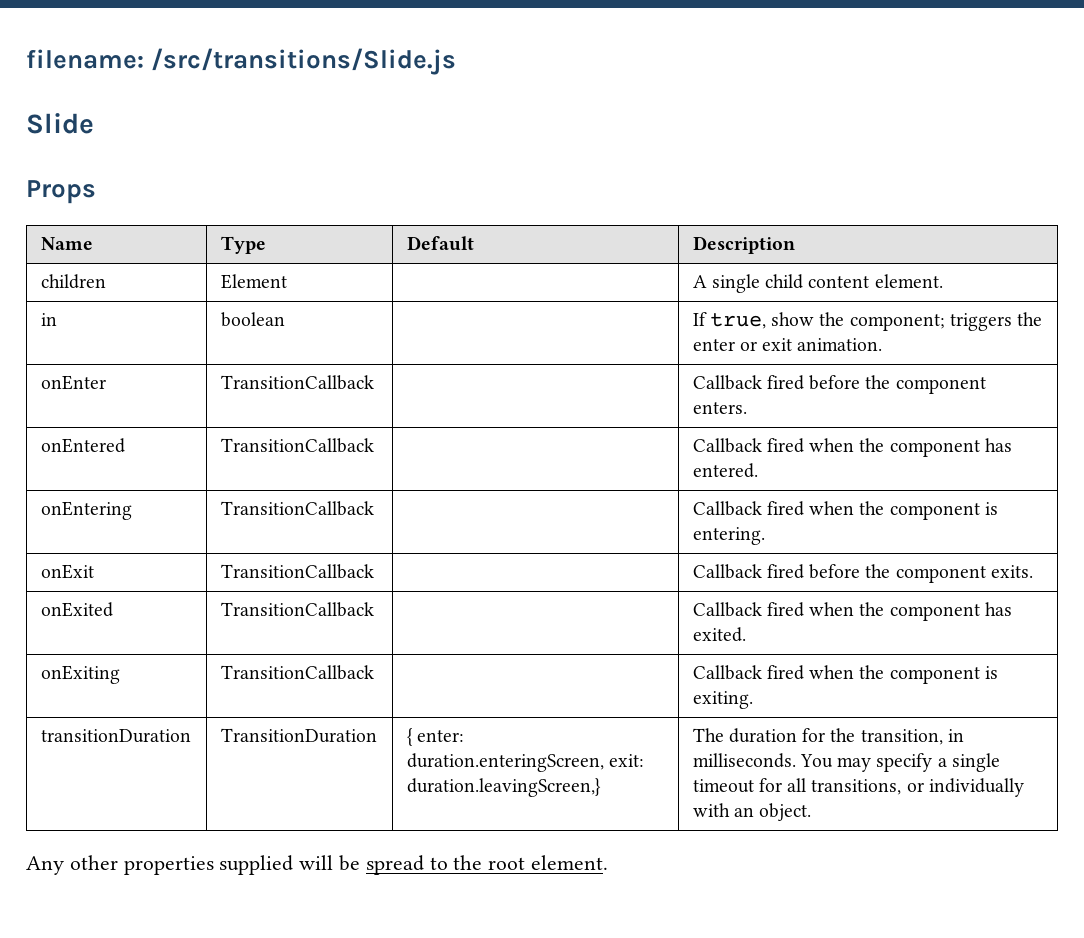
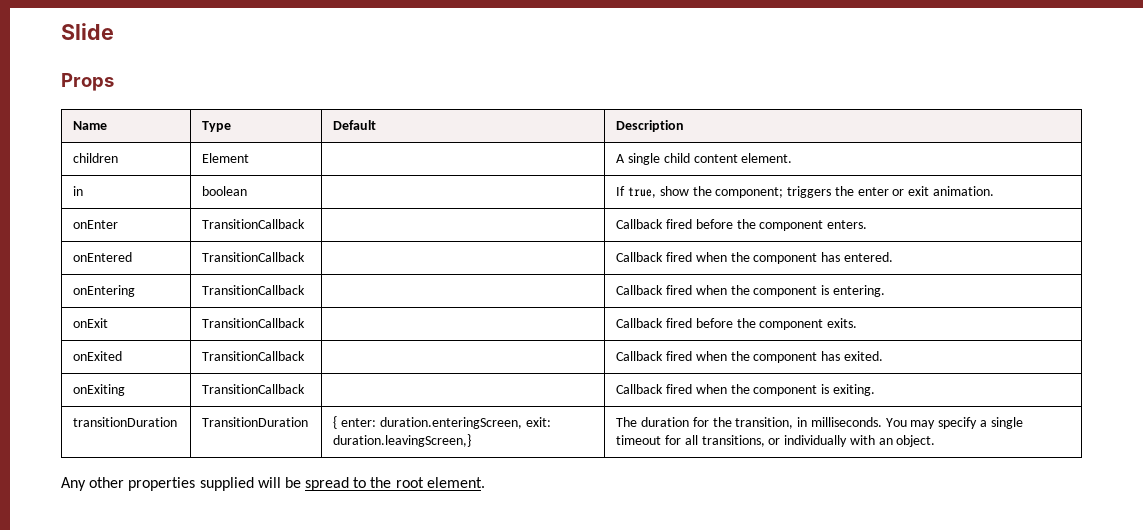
[26,48,457,75] filename: /src/transitions/Slide.js // -> (61, 31) none

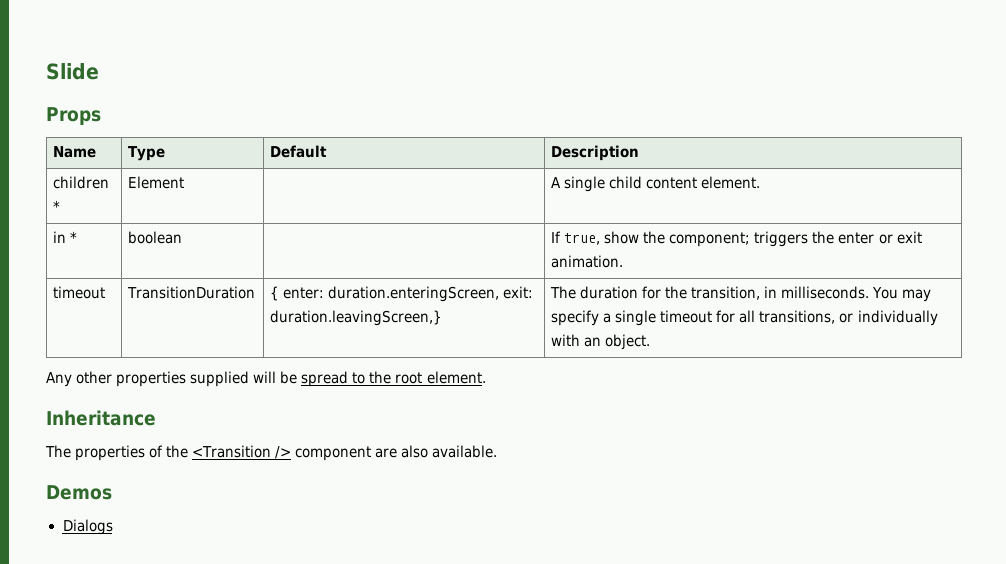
(119, 158) none -> [53,200,61,212] *
(84, 191) none -> [70,231,78,243] *
[73,220,119,229] [202,219,306,229] [616,219,868,231] [73,252,133,262] [202,252,306,262] [616,252,893,264] [73,285,136,297] [202,285,306,295] [616,285,885,297] [73,318,109,328] [202,318,306,328] [616,318,858,330] [73,351,123,361] [202,351,306,361] [616,351,883,363] [73,384,126,396] [202,384,306,394] [616,384,875,396] [73,417,178,427] onEnter | TransitionCallback | | Callback fired before the component enters. // onEntered | TransitionCallback | | Callback fired when the component has entered. // onEntering | TransitionCallback | | Callback fired when the component is entering. // onExit | TransitionCallback | | Callback fired before the component exits. // onExited | TransitionCallback | | Callback fired when the component has exited. // onExiting | TransitionCallback | | Callback fired when the component is exiting. // transitionDuration -> [53,286,106,299] timeout
(485, 482) none -> [46,410,156,426] [45,445,498,461] [46,485,112,500] [62,519,113,535] // Inheritance // The properties of the <Transition /> component are also available. // Demos // Dialogs

